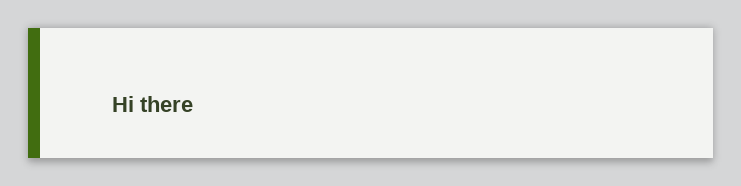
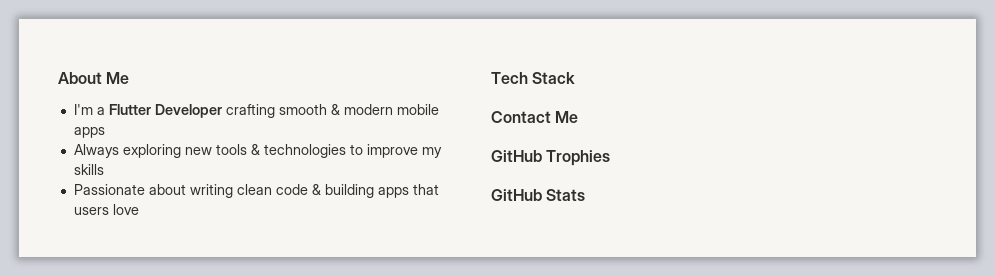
[112,96,193,112] Hi there -> [58,72,130,84] [73,104,439,118] [73,127,105,138] [73,144,442,158] [73,164,104,175] [73,184,439,198] [73,204,139,215] [491,72,576,84] [491,111,579,123] [491,150,611,166] [491,189,586,201] About Me // I'm a Flutter Developer crafting smooth & modern mobile apps // Always exploring new tools & technologies to improve my skills // Passionate about writing clean code & building apps that users love // Tech Stack // Contact Me // GitHub Trophies // GitHub Stats

